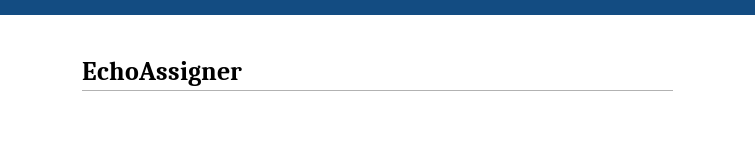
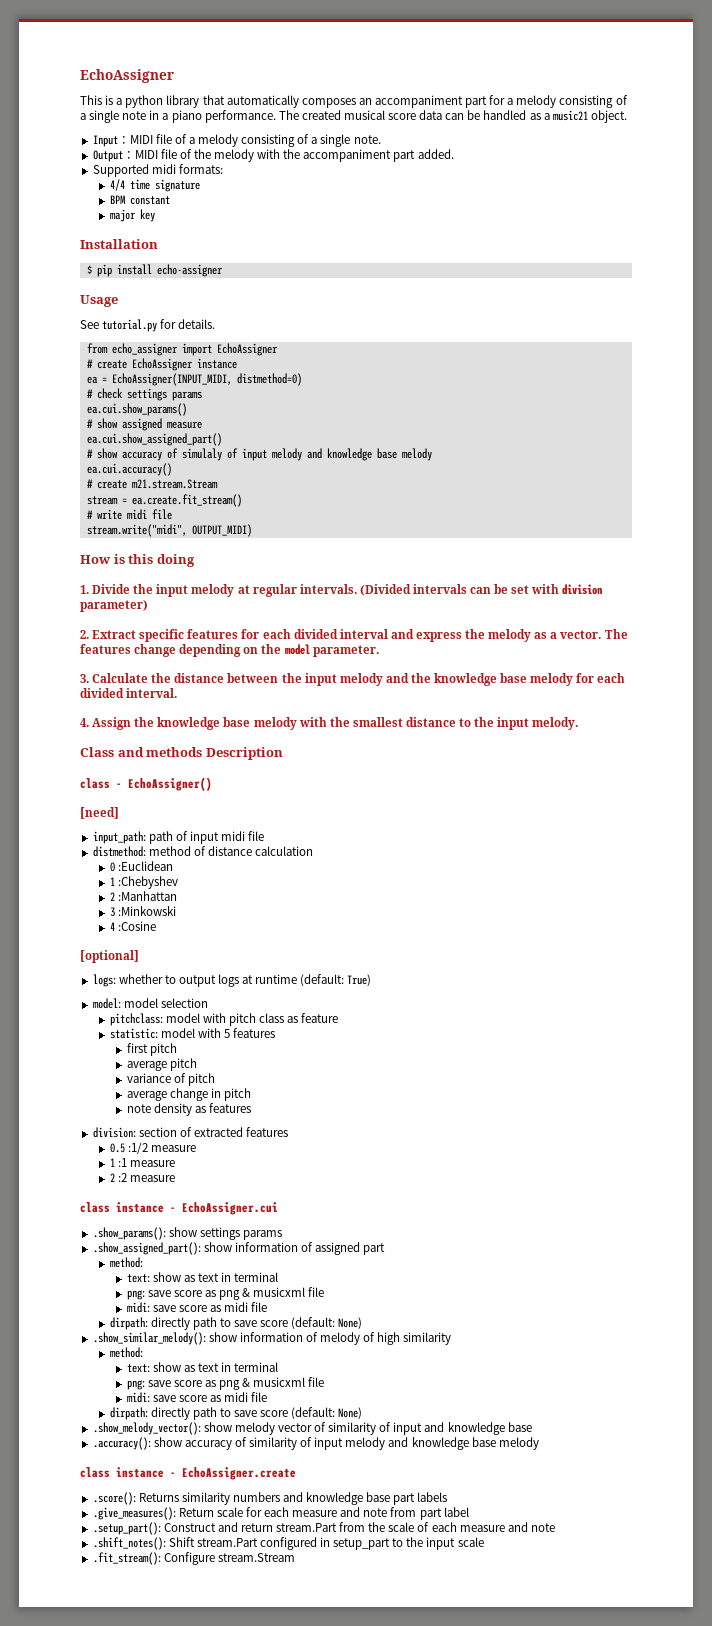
[82,61,242,86] EchoAssigner -> [80,69,174,83] [80,95,628,108] [80,110,627,123] [92,134,381,147] [92,149,454,162] [92,164,223,177] [109,179,200,192] [109,195,170,205] [109,209,155,222] [80,239,158,249] [86,264,223,277] [80,295,118,307] [80,319,216,332] [86,343,278,356] [86,358,237,371] [86,373,302,386] [86,388,202,401] [86,403,187,416] [86,418,202,431] [86,433,222,446] [86,448,432,461] [86,463,172,476] [86,479,218,489] [86,494,242,507] [86,509,172,520] [86,524,252,537] [80,554,195,567] [80,584,603,597] [80,600,148,612] [80,629,628,642] [80,644,379,657] [80,673,626,686] [80,688,178,698] [80,717,579,730] [80,747,283,760] [80,777,212,791] [80,807,119,819] [92,831,265,844] [92,846,314,857] [109,861,173,872] [109,876,178,889] [109,891,177,901] [109,906,176,917] [109,921,156,931] [80,950,139,963] [92,974,372,987] [92,998,208,1009] [109,1013,339,1026] [109,1028,276,1039] [126,1043,177,1056] [126,1058,197,1071] [126,1073,215,1086] [126,1088,251,1101] [126,1103,251,1116] [92,1127,289,1138] [109,1142,196,1154] [109,1158,175,1167] [109,1173,175,1182] [80,1202,278,1215] [92,1227,282,1240] [92,1242,386,1255] [109,1257,143,1268] [126,1272,279,1283] [126,1287,325,1300] [126,1302,268,1313] [109,1317,363,1330] [92,1332,452,1345] [109,1347,143,1358] [126,1362,279,1373] [126,1377,325,1390] [126,1392,268,1403] [109,1407,363,1420] [92,1422,532,1435] [92,1437,539,1450] [80,1467,296,1480] [92,1492,448,1505] [92,1507,469,1520] [92,1522,555,1535] [92,1537,484,1550] [92,1552,295,1565] EchoAssigner // This is a python library that automatically composes an accompaniment part for a melody consisting of a single note in a piano performance. The created musical score data can be handled as a music21 object. // Input：MIDI file of a melody consisting of a single note. // Output：MIDI file of the melody with the accompaniment part added. // Supported midi formats: // 4/4 time signature // BPM constant // major key // Installation // $ pip install echo-assigner // Usage // See tutorial.py for details. // from echo_assigner import EchoAssigner // # create EchoAssigner instance // ea = EchoAssigner(INPUT_MIDI, distmethod=0) // # check settings params // ea.cui.show_params() // # show assigned measure // ea.cui.show_assigned_part() // # show accuracy of simulaly of input melody and knowledge base melody // ea.cui.accuracy() // # create m21.stream.Stream // stream = ea.create.fit_stream() // # write midi file // stream.write("midi", OUTPUT_MIDI) // How is this doing // 1. Divide the input melody at regular intervals. (Divided intervals can be set with division parameter) // 2. Extract specific features for each divided interval and express the melody as a vector. The features change depending on the model parameter. // 3. Calculate the distance between the input melody and the knowledge base melody for each divided interval. // 4. Assign the knowledge base melody with the smallest distance to the input melody. // Class and methods Description // class - EchoAssigner() // [need] // input_path: path of input midi file // distmethod: method of distance calculation // 0 :Euclidean // 1 :Chebyshev // 2 :Manhattan // 3 :Minkowski // 4 :Cosine // [optional] // logs: whether to output logs at runtime (default: True) // model: model selection // pitchclass: model with pitch class as feature // statistic: model with 5 features // first pitch // average pitch // variance of pitch // average change in pitch // note density as features // division: section of extracted features // 0.5 :1/2 measure // 1 :1 measure // 2 :2 measure // class instance - EchoAssigner.cui // .show_params(): show settings params // .show_assigned_part(): show information of assigned part // method: // text: show as text in terminal // png: save score as png & musicxml file // midi: save score as midi file // dirpath: directly path to save score (default: None) // .show_similar_melody(): show information of melody of high similarity // method: // text: show as text in terminal // png: save score as png & musicxml file // midi: save score as midi file // dirpath: directly path to save score (default: None) // .show_melody_vector(): show melody vector of similarity of input and knowledge base // .accuracy(): show accuracy of similarity of input melody and knowledge base melody // class instance - EchoAssigner.create // .score(): Returns similarity numbers and knowledge base part labels // .give_measures(): Return scale for each measure and note from part label // .setup_part(): Construct and return stream.Part from the scale of each measure and note // .shift_notes(): Shift stream.Part configured in setup_part to the input scale // .fit_stream(): Configure stream.Stream

